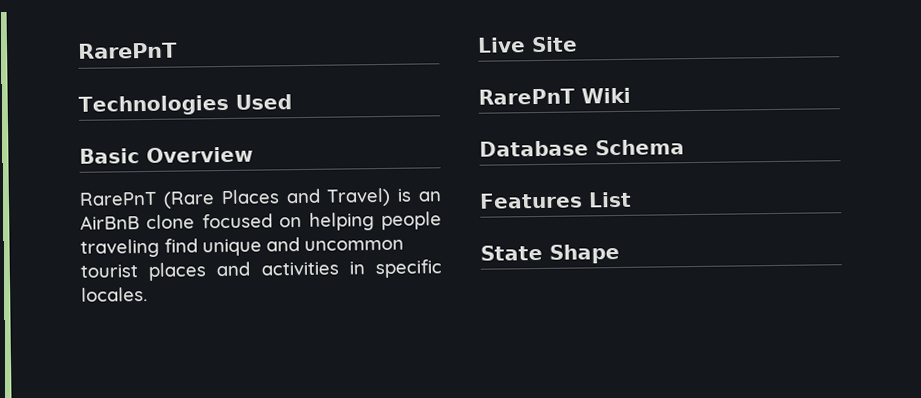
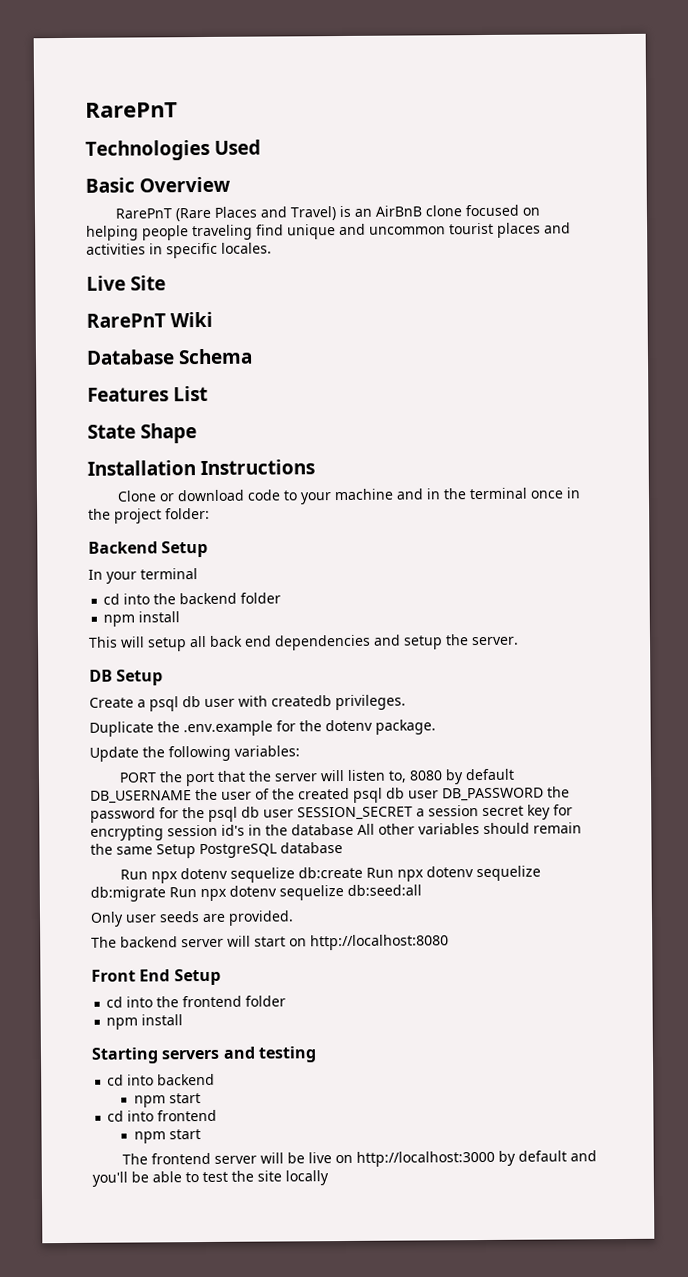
(620, 253) none -> [87,459,316,476] [117,487,582,505] [88,507,210,524] [88,540,209,558] [88,568,198,584] [103,592,282,605] [103,611,181,627] [88,634,519,652] [89,669,164,686] [89,694,406,712] [89,719,436,737] [89,745,300,762] [119,768,516,787] [90,786,570,804] [90,804,573,823] [90,822,582,841] [90,842,343,859] [120,865,542,884] [90,884,422,902] [90,910,294,927] [91,934,449,951] [91,968,221,986] [106,995,287,1008] [106,1014,184,1030] [91,1046,317,1064] [107,1073,216,1086] [133,1093,201,1108] [107,1109,218,1122] [133,1129,201,1144] [122,1150,598,1167] [92,1170,329,1187] // Installation Instructions // Clone or download code to your machine and in the terminal once in the project folder: // Backend Setup // In your terminal // cd into the backend folder // npm install // This will setup all back end dependencies and setup the server. // DB Setup // Create a psql db user with createdb privileges. // Duplicate the .env.example for the dotenv package. // Update the following variables: // PORT the port that the server will listen to, 8080 by default DB_USERNAME the user of the created psql db user DB_PASSWORD the password for the psql db user SESSION_SECRET a session secret key for encrypting session id's in the database All other variables should remain the same Setup PostgreSQL database // Run npx dotenv sequelize db:create Run npx dotenv sequelize db:migrate Run npx dotenv sequelize db:seed:all // Only user seeds are provided. // The backend server will start on http://localhost:8080 // Front End Setup // cd into the frontend folder // npm install // Starting servers and testing // cd into backend // npm start // cd into frontend // npm start // The frontend server will be live on http://localhost:3000 by default and you'll be able to test the site locally

